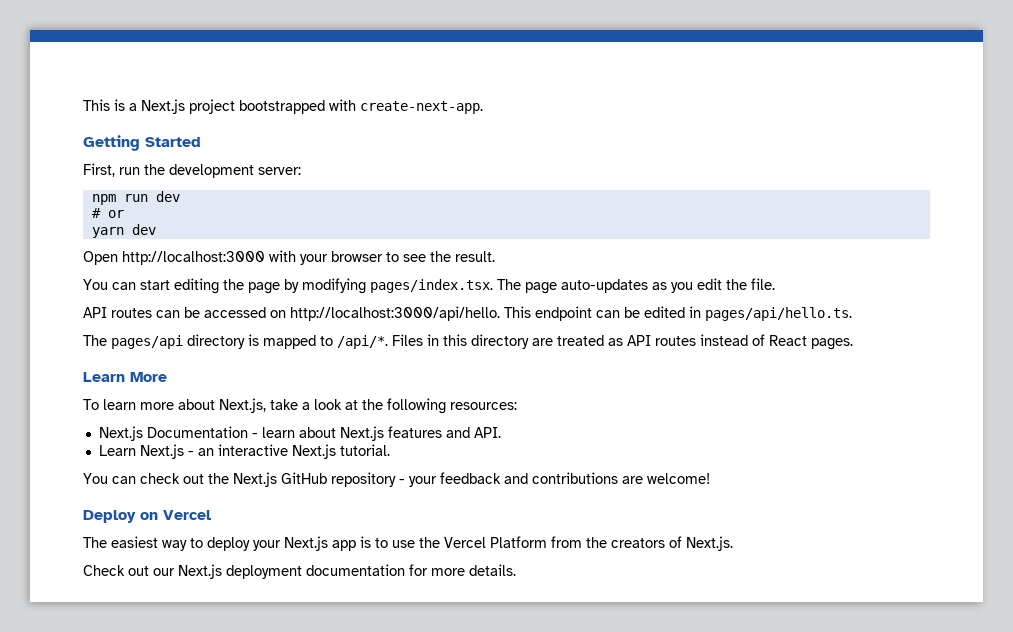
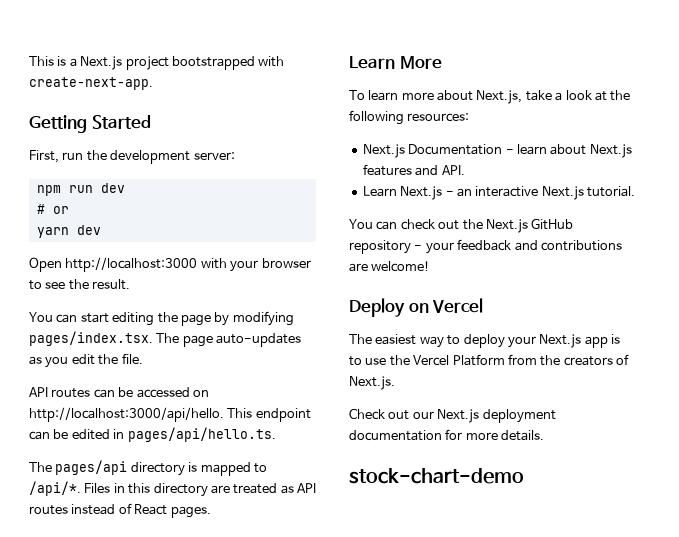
(516, 570) none -> [349,468,524,484] // stock-chart-demo

